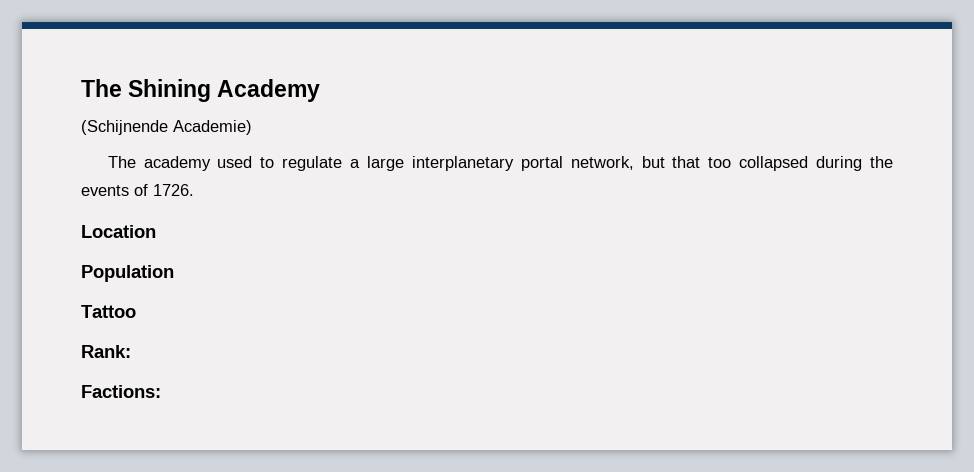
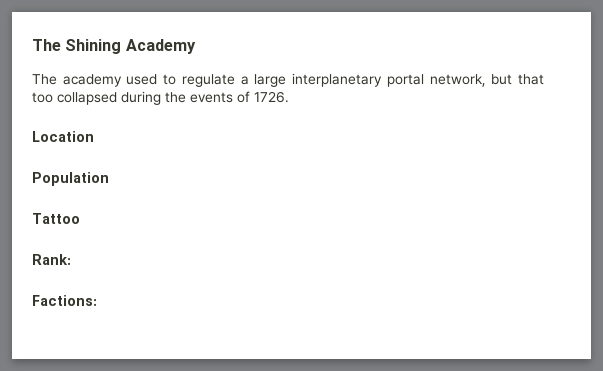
[81,120,252,135] // (Schijnende Academie) -> (196, 46) none

